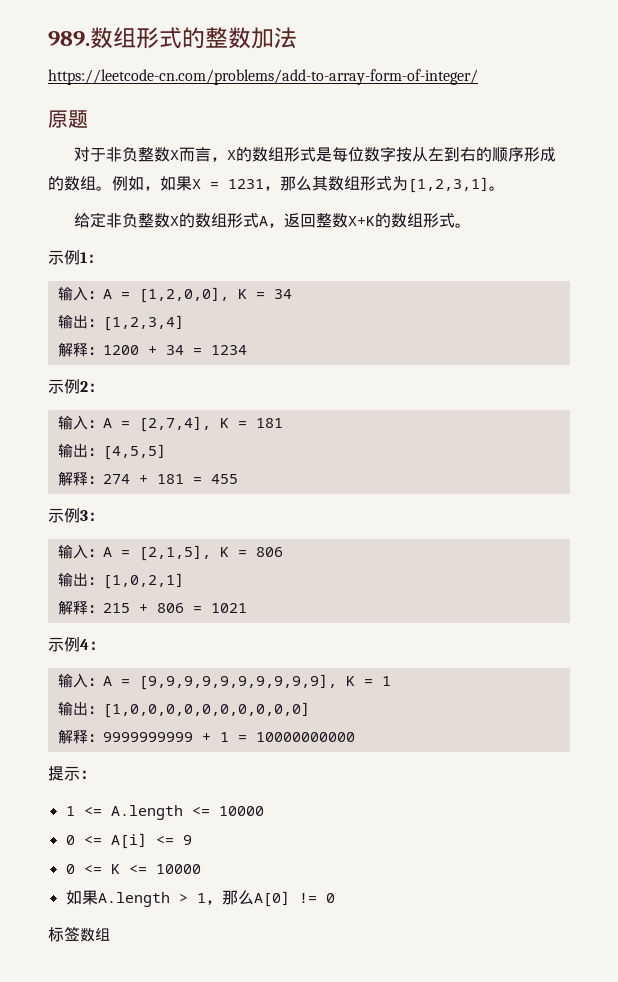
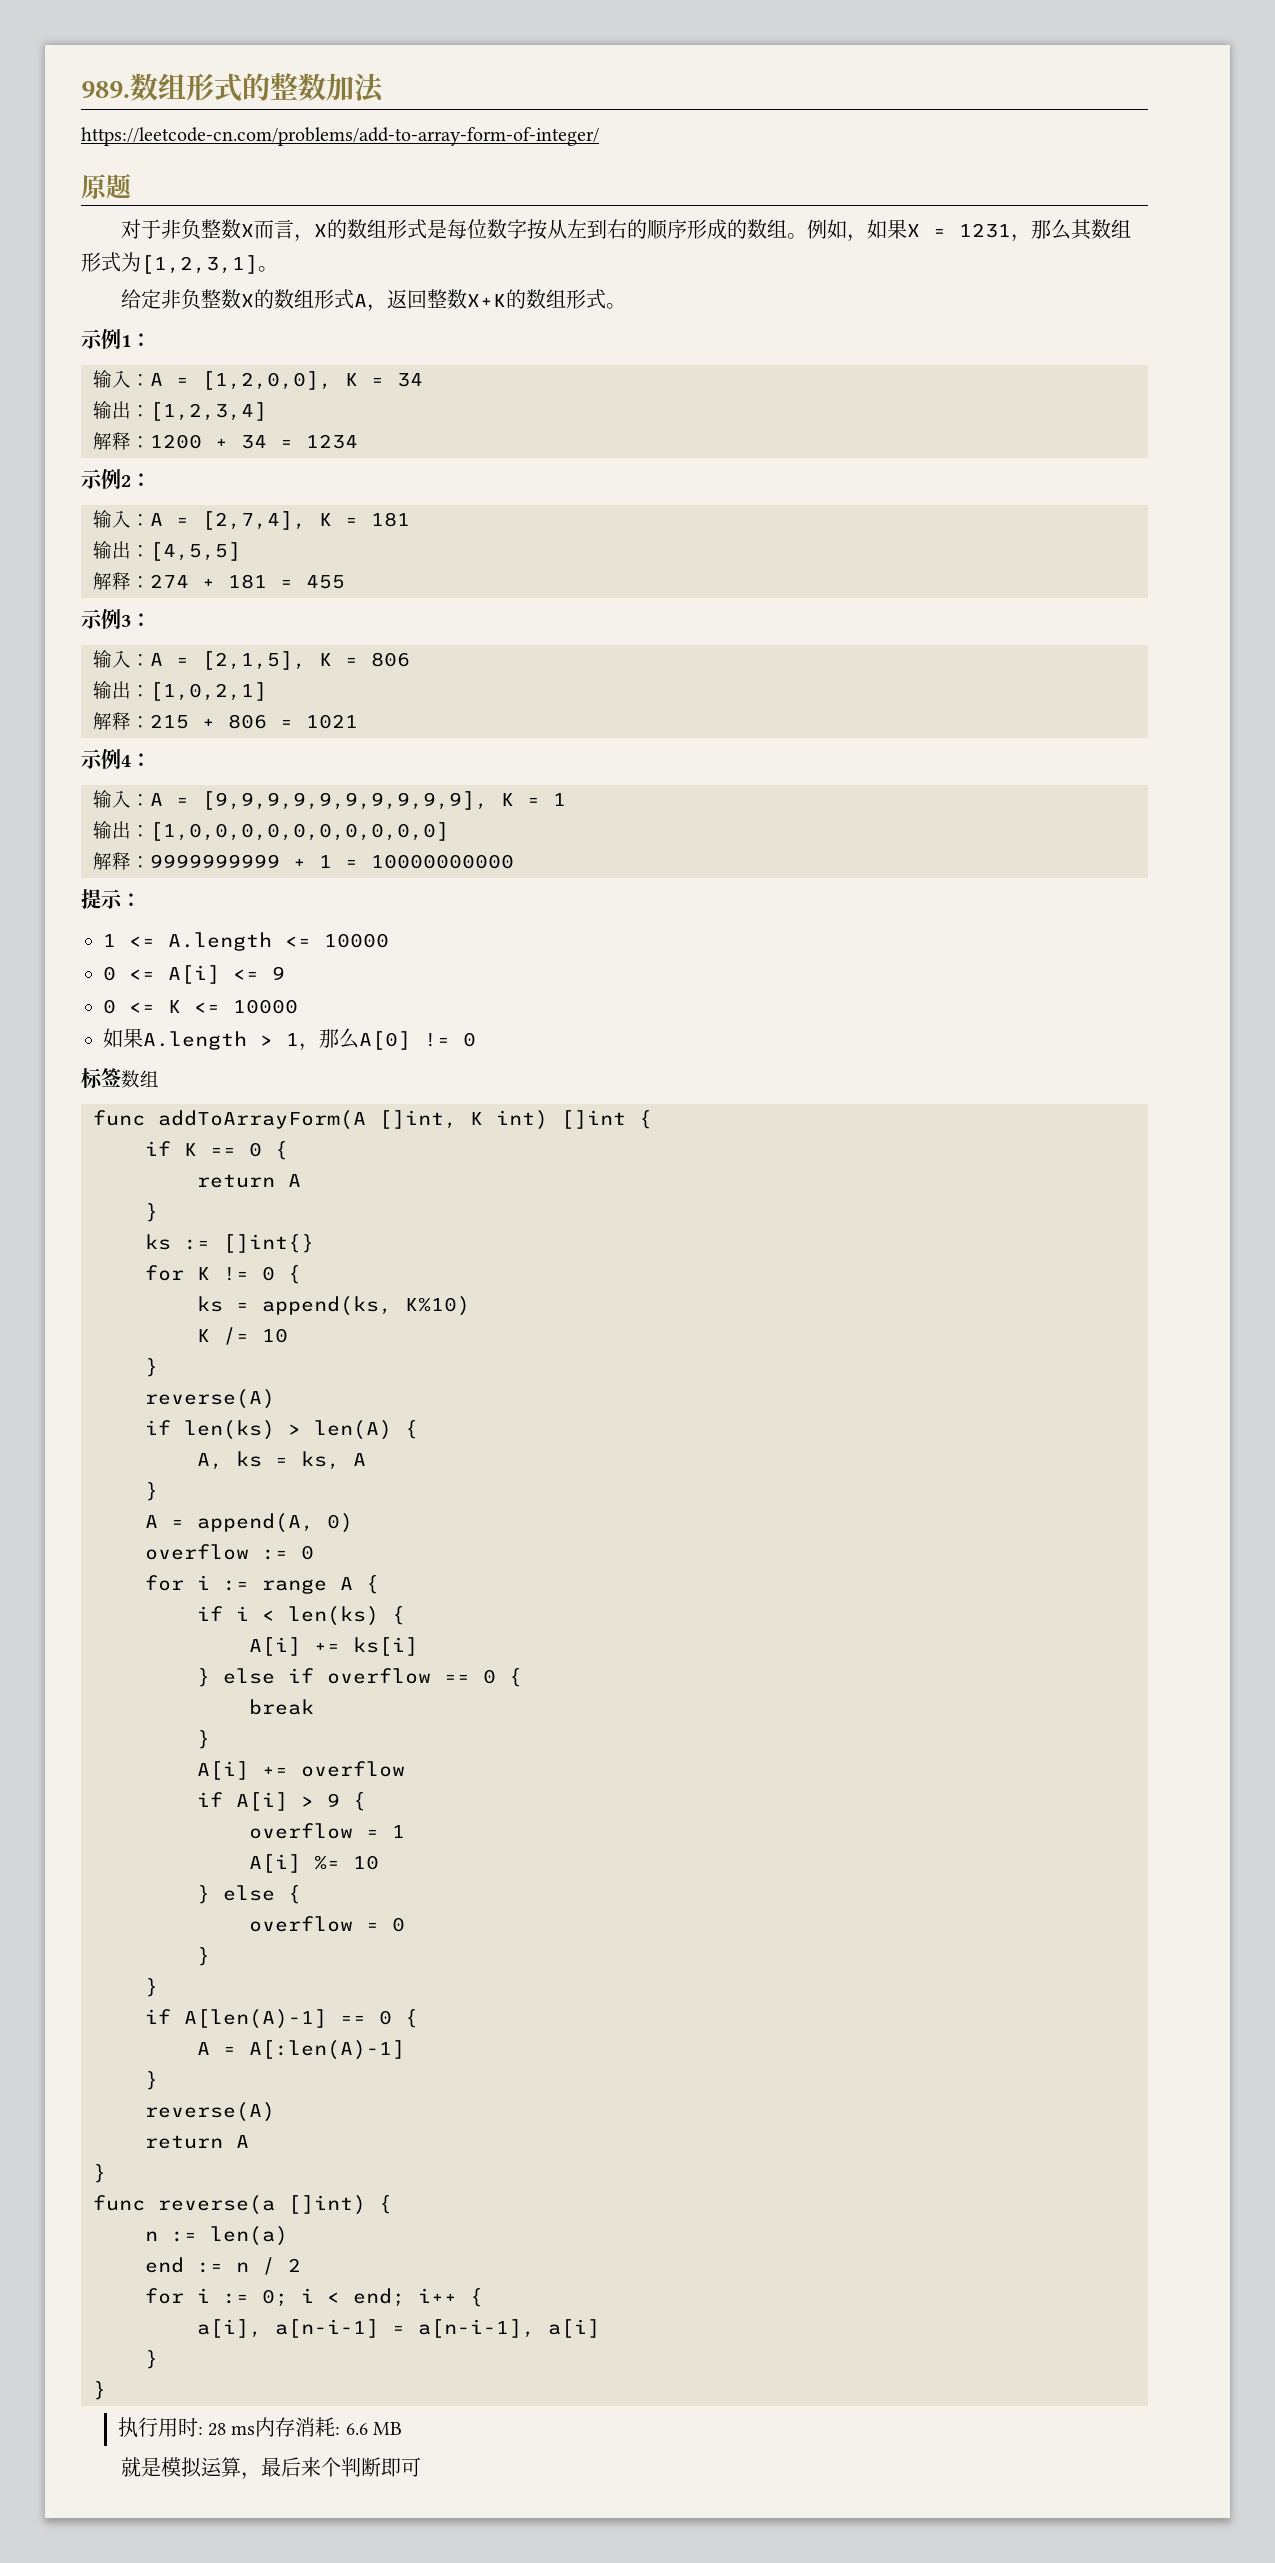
(110, 934) none -> [93,1110,652,1130] [145,1141,288,1160] [197,1174,301,1188] [145,1203,158,1222] [145,1234,314,1253] [145,1265,301,1284] [197,1296,470,1316] [197,1327,288,1345] [145,1358,158,1377] [145,1389,275,1409] [145,1420,418,1440] [197,1451,366,1470] [145,1482,158,1501] [145,1513,353,1533] [145,1544,314,1560] [145,1575,379,1594] [197,1606,405,1626] [249,1637,418,1656] [197,1668,522,1687] [249,1699,314,1715] [197,1730,210,1749] [197,1761,405,1780] [197,1792,366,1811] [249,1823,405,1839] [249,1854,379,1873] [197,1885,301,1904] [249,1916,405,1932] [197,1947,210,1966] [145,1978,158,1997] [145,2009,418,2029] [197,2040,405,2060] [145,2071,158,2090] [145,2102,275,2122] [145,2135,249,2149] [93,2164,106,2183] [93,2195,392,2215] [145,2226,288,2246] [145,2257,301,2275] [145,2288,483,2307] [197,2319,600,2338] [145,2350,158,2369] [93,2381,106,2400] [117,2417,403,2438] [121,2457,422,2480] // func addToArrayForm(A []int, K int) []int { // if K == 0 { // return A // } // ks := []int{} // for K != 0 { // ks = append(ks, K%10) // K /= 10 // } // reverse(A) // if len(ks) > len(A) { // A, ks = ks, A // } // A = append(A, 0) // overflow := 0 // for i := range A { // if i < len(ks) { // A[i] += ks[i] // } else if overflow == 0 { // break // } // A[i] += overflow // if A[i] > 9 { // overflow = 1 // A[i] %= 10 // } else { // overflow = 0 // } // } // if A[len(A)-1] == 0 { // A = A[:len(A)-1] // } // reverse(A) // return A // } // func reverse(a []int) { // n := len(a) // end := n / 2 // for i := 0; i < end; i++ { // a[i], a[n-i-1] = a[n-i-1], a[i] // } // } // 执行用时: 28 ms内存消耗: 6.6 MB // 就是模拟运算，最后来个判断即可

